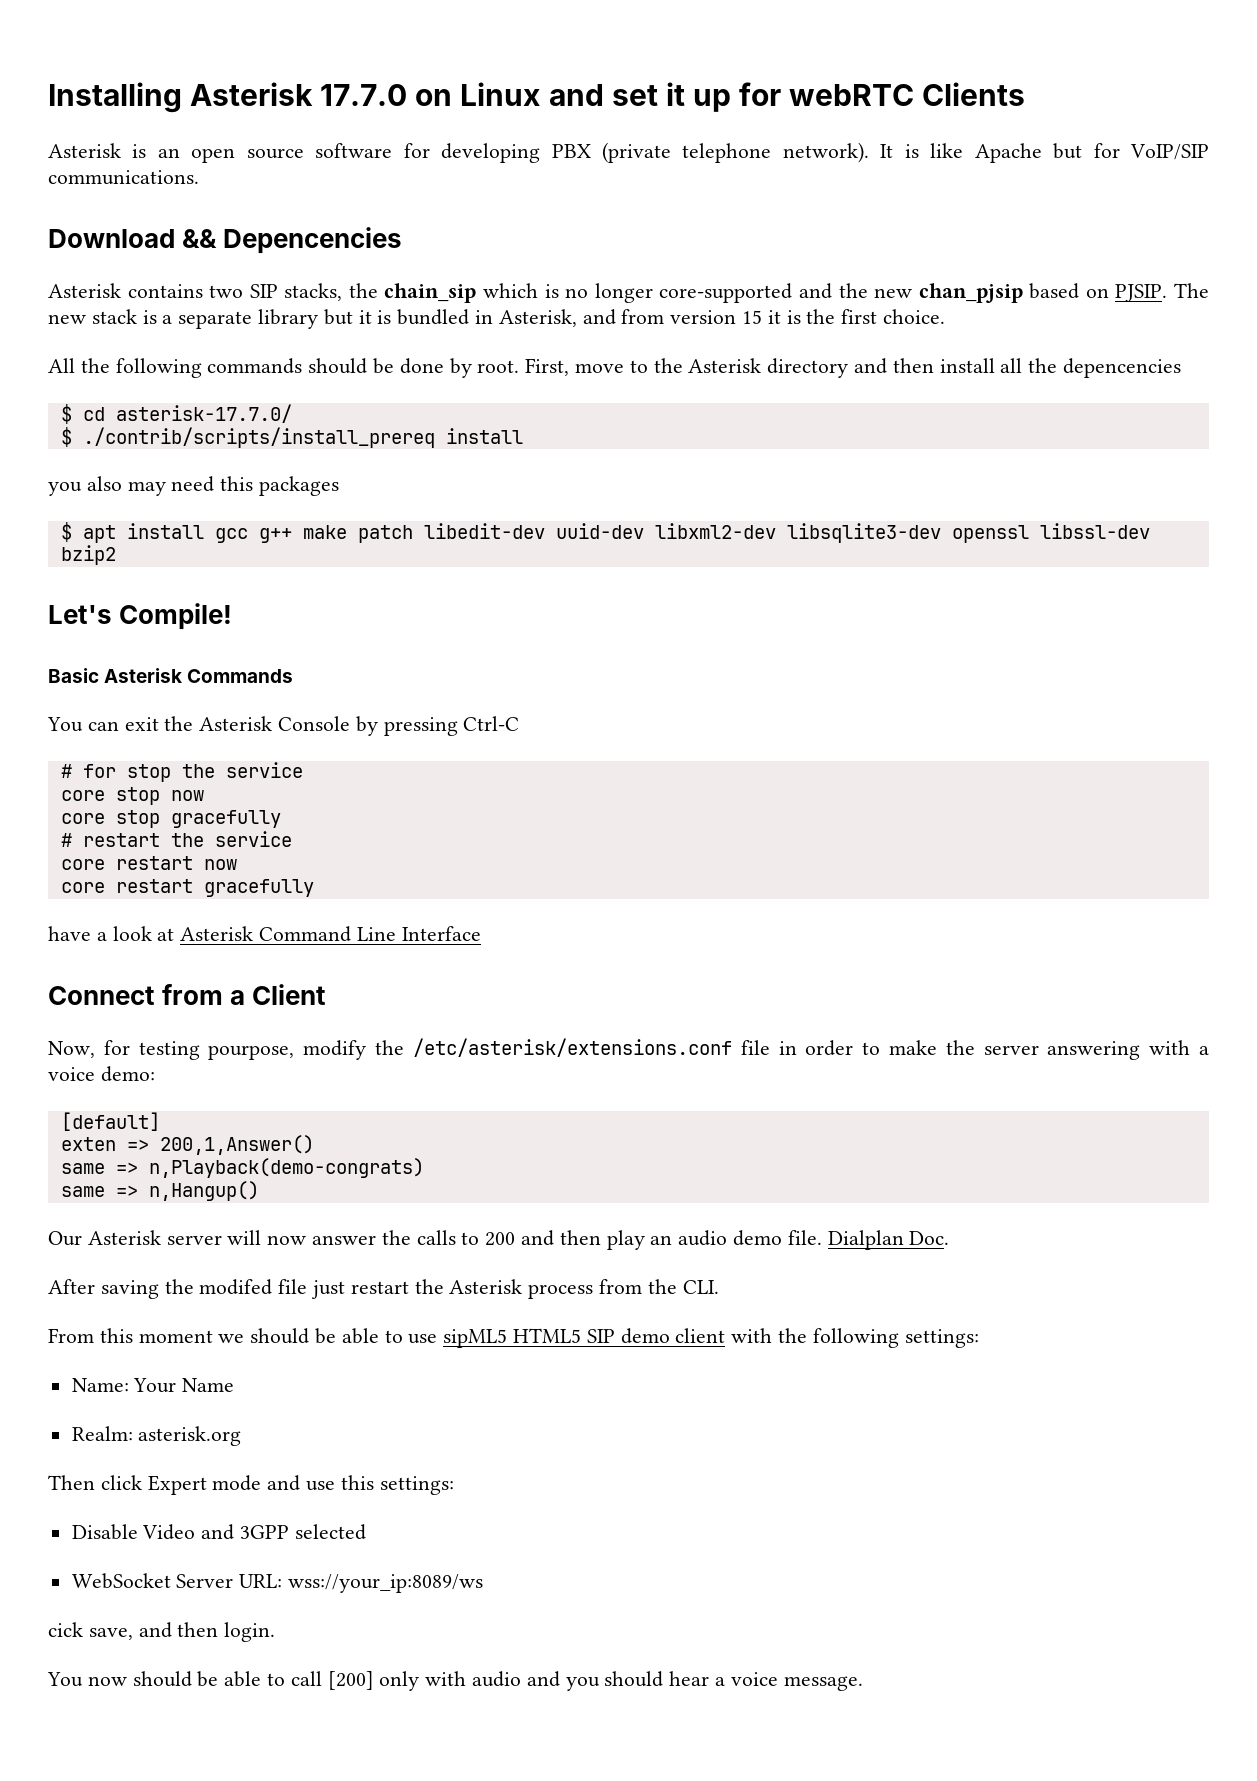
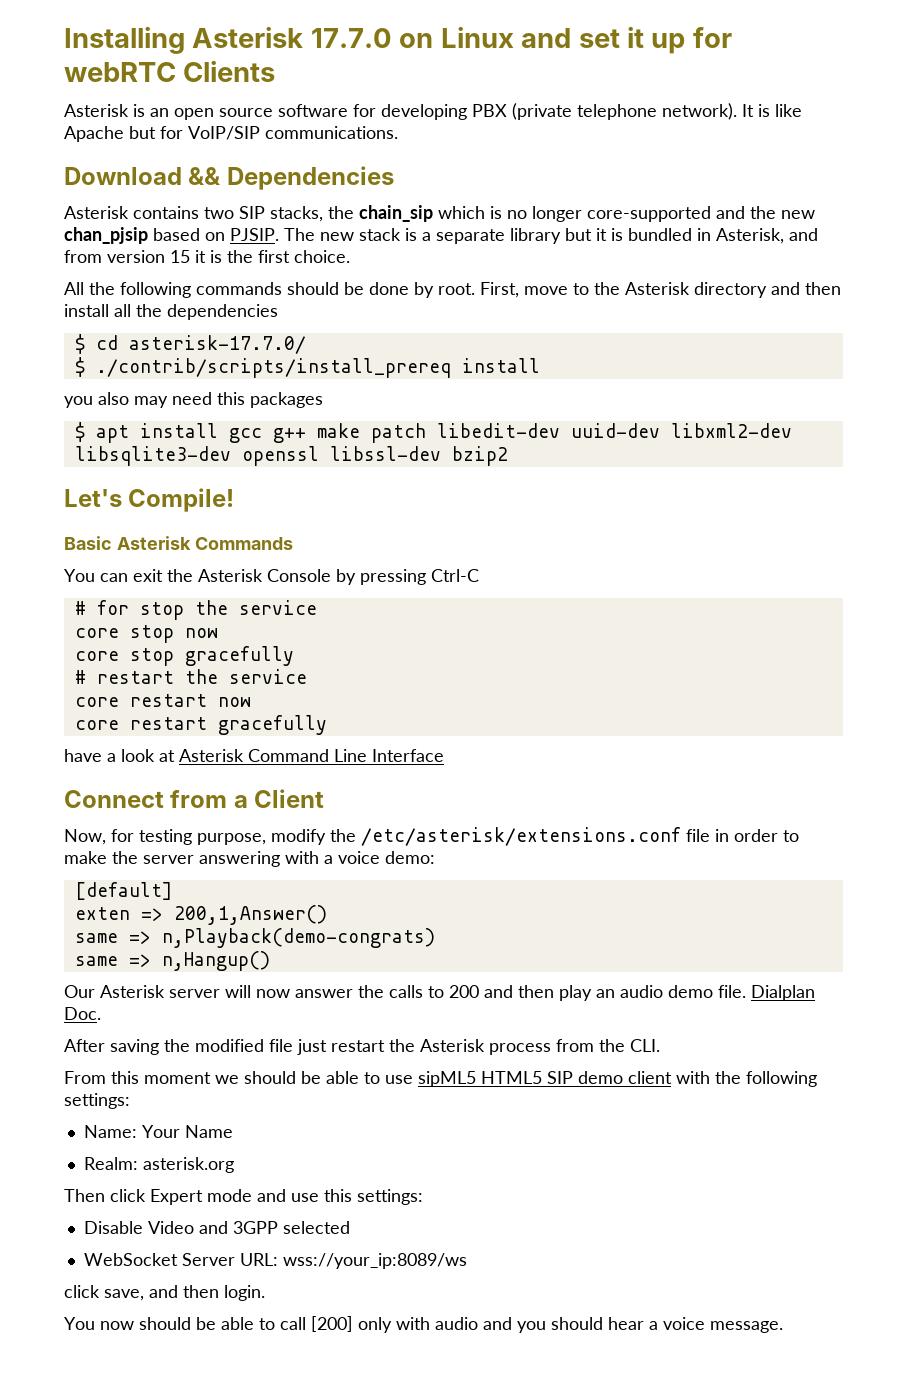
[223,227,403,254] Depencencies -> [226,166,394,190] Dependencies
[1063,358,1182,378] depencencies -> [167,304,278,320] dependencies
[208,1045,295,1060] pourpose, -> [197,833,266,845] purpose,
[199,1279,273,1295] modifed -> [195,1039,264,1052] modified
[48,1622,83,1637] cick -> [64,1285,100,1298] click

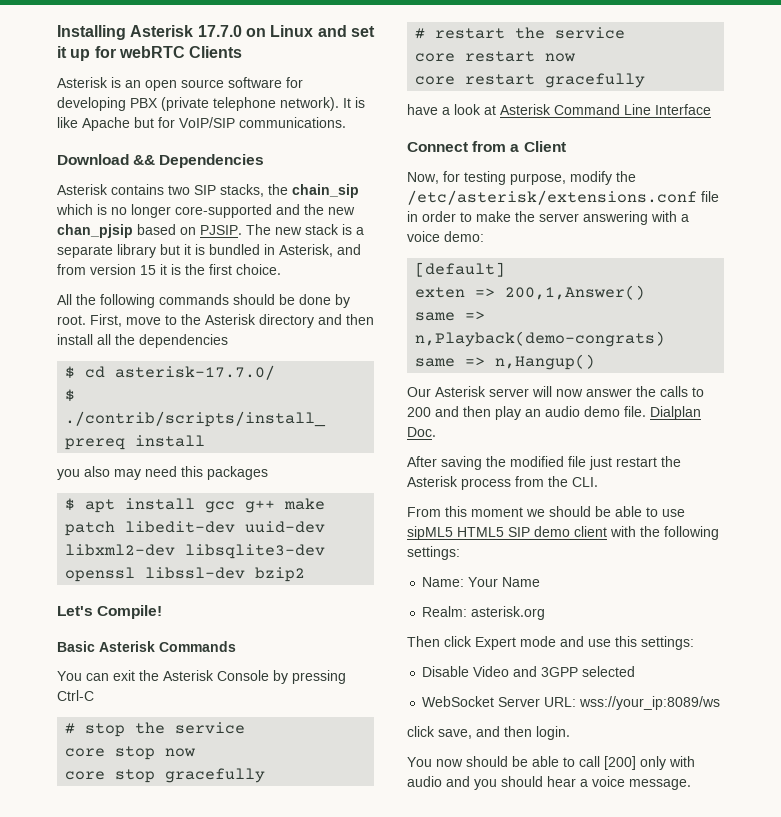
[96,600,129,615] for -> (76, 728) none

